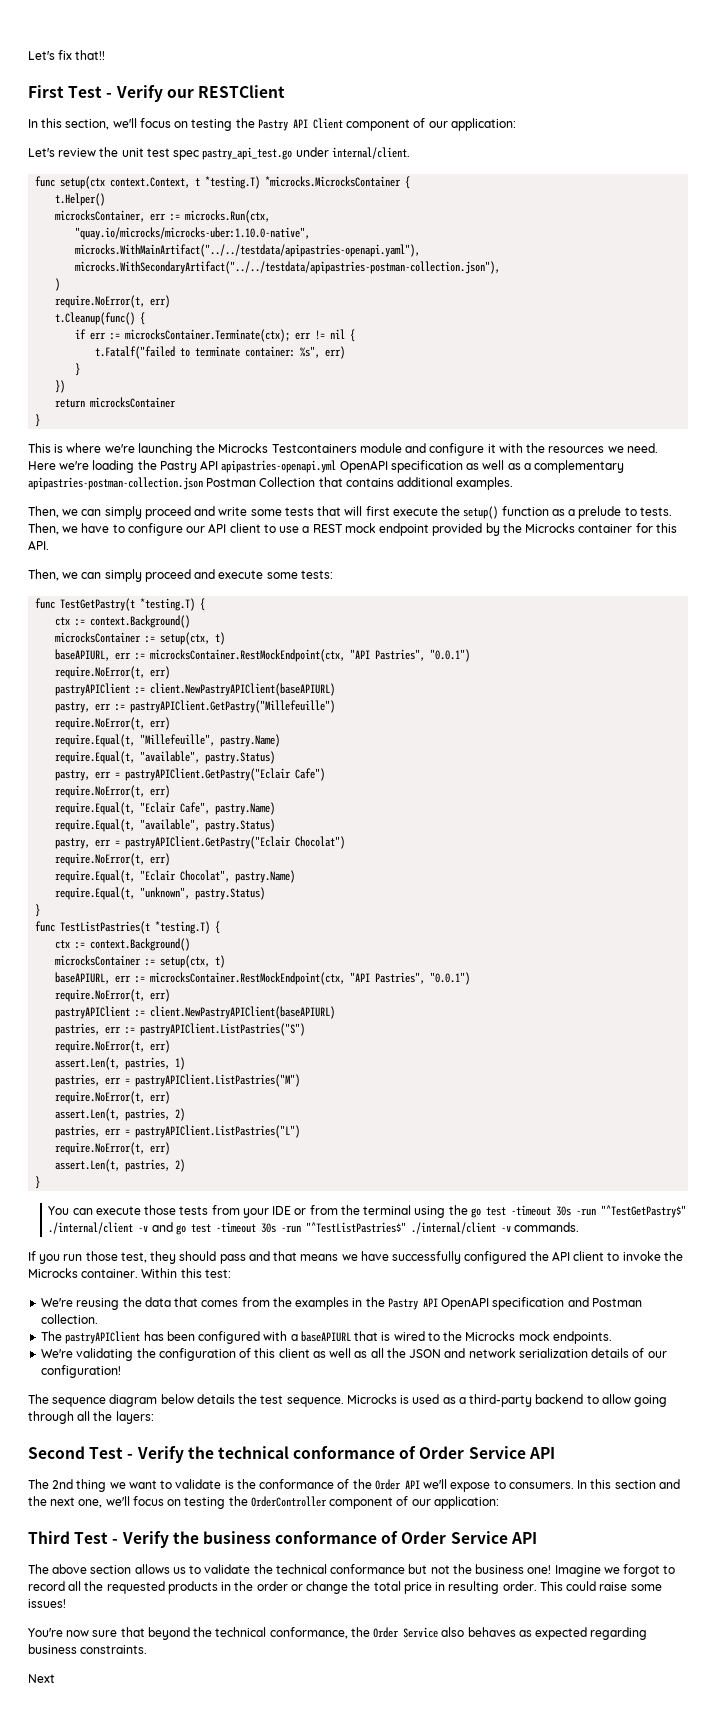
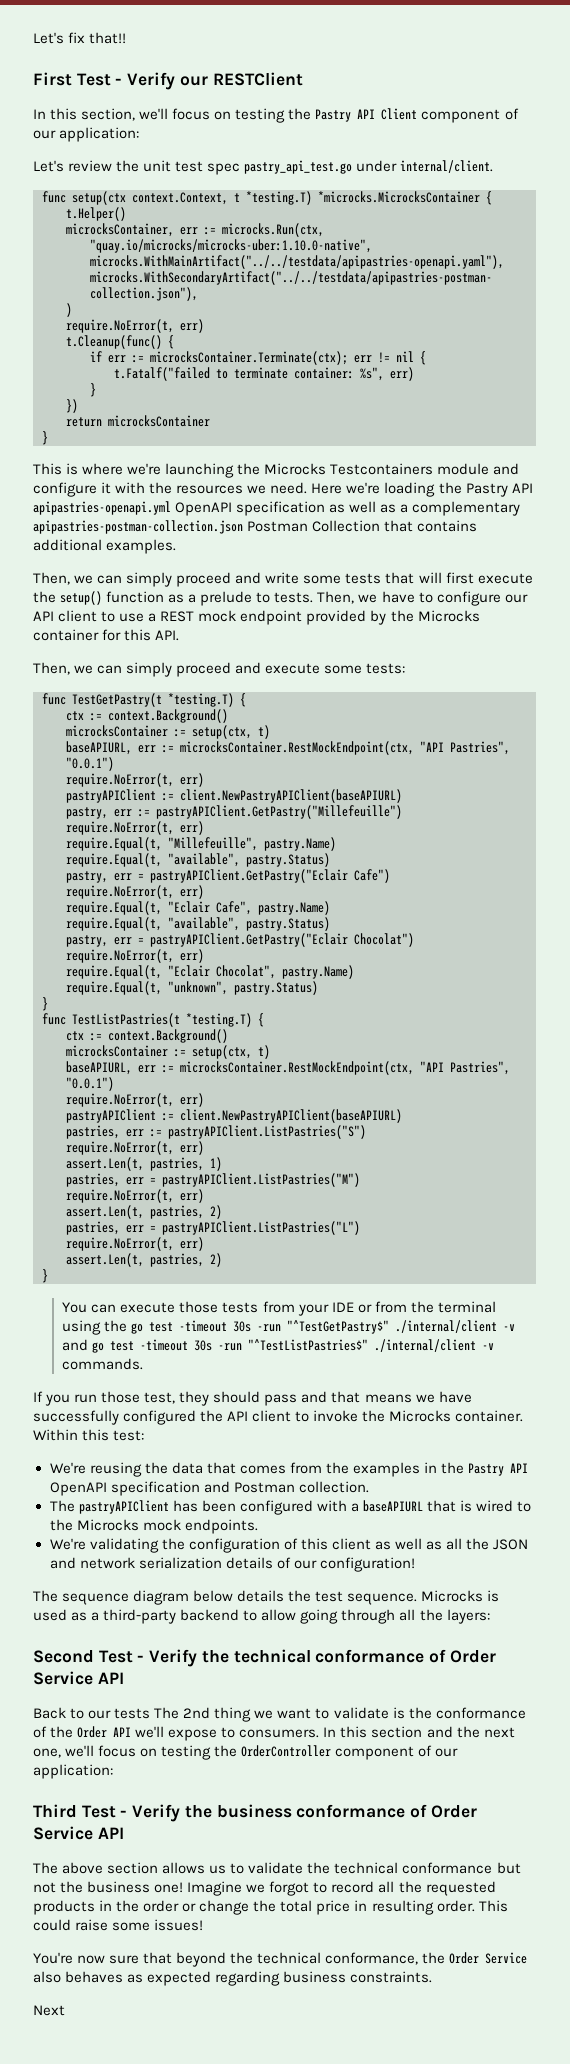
(555, 1453) none -> [33,1707,151,1719] Back to our tests

